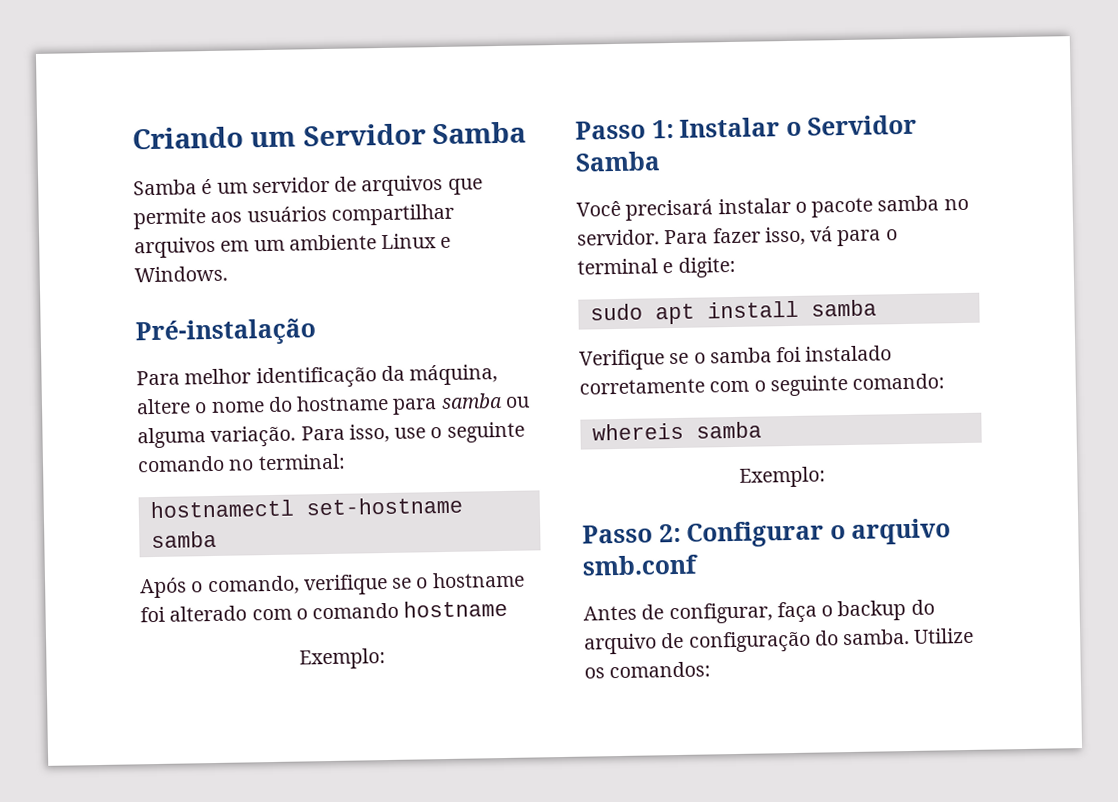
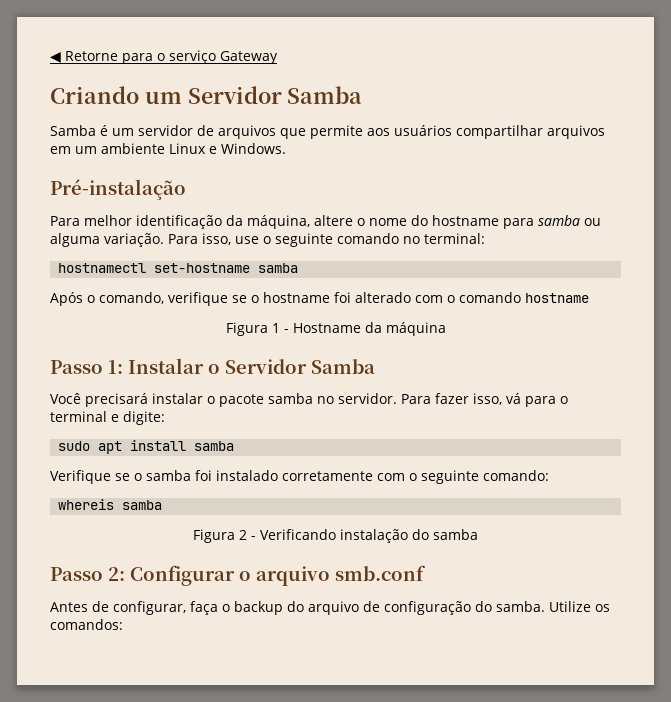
(132, 138) none -> [50,50,278,64] ◀ Retorne para o serviço Gateway //
[298,648,386,670] Exemplo: -> [225,322,446,336] Figura 1 - Hostname da máquina
[738,466,826,488] Exemplo: -> [193,529,478,543] Figura 2 - Verificando instalação do samba

